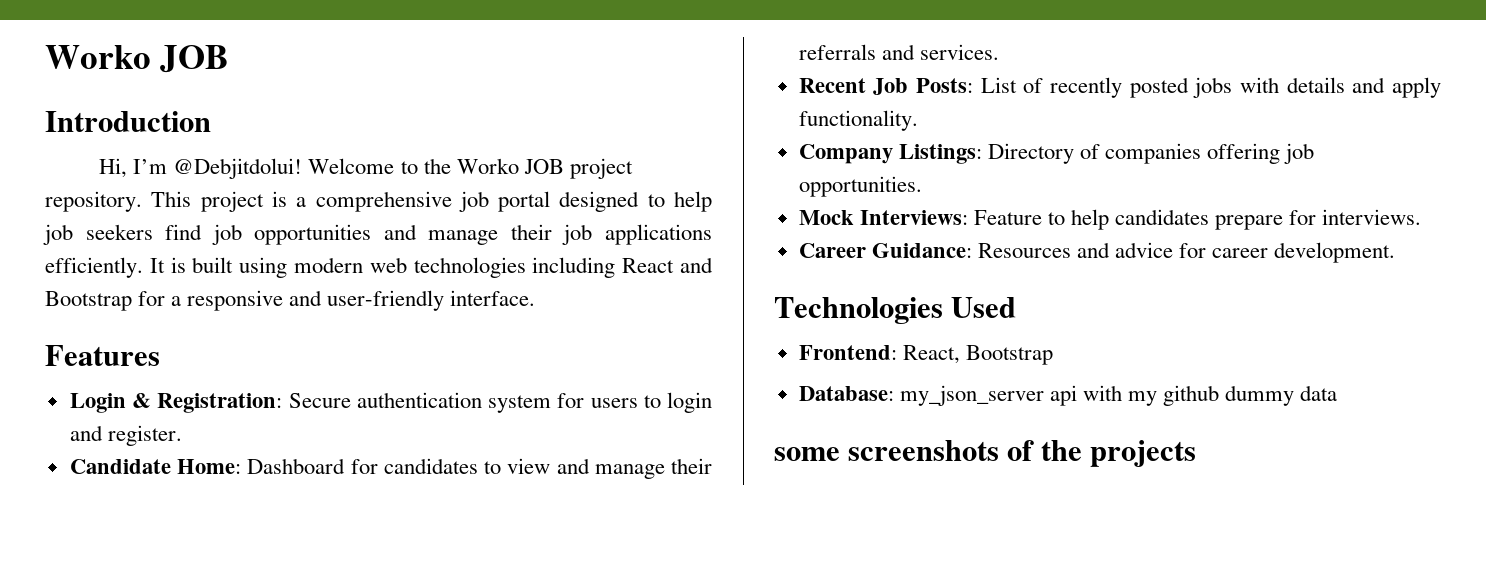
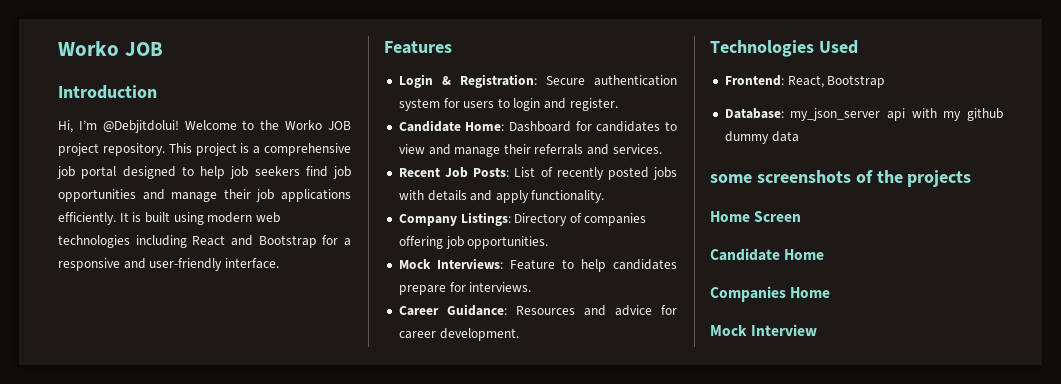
(1196, 453) none -> [710,211,802,222] [710,248,825,261] [710,286,831,302] [710,324,818,336] // Home Screen // Candidate Home // Companies Home // Mock Interview

